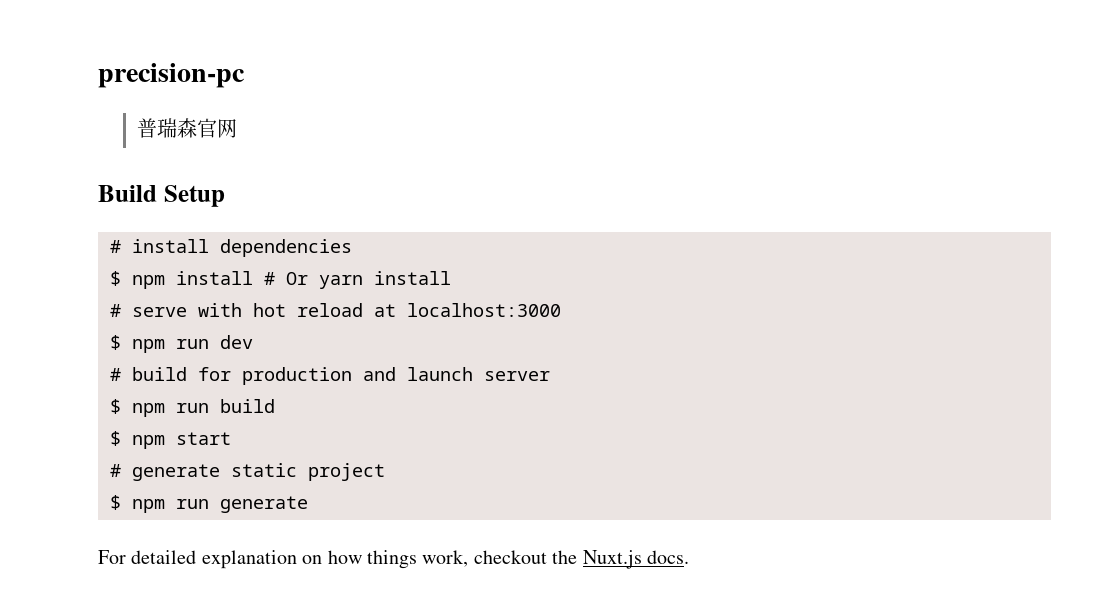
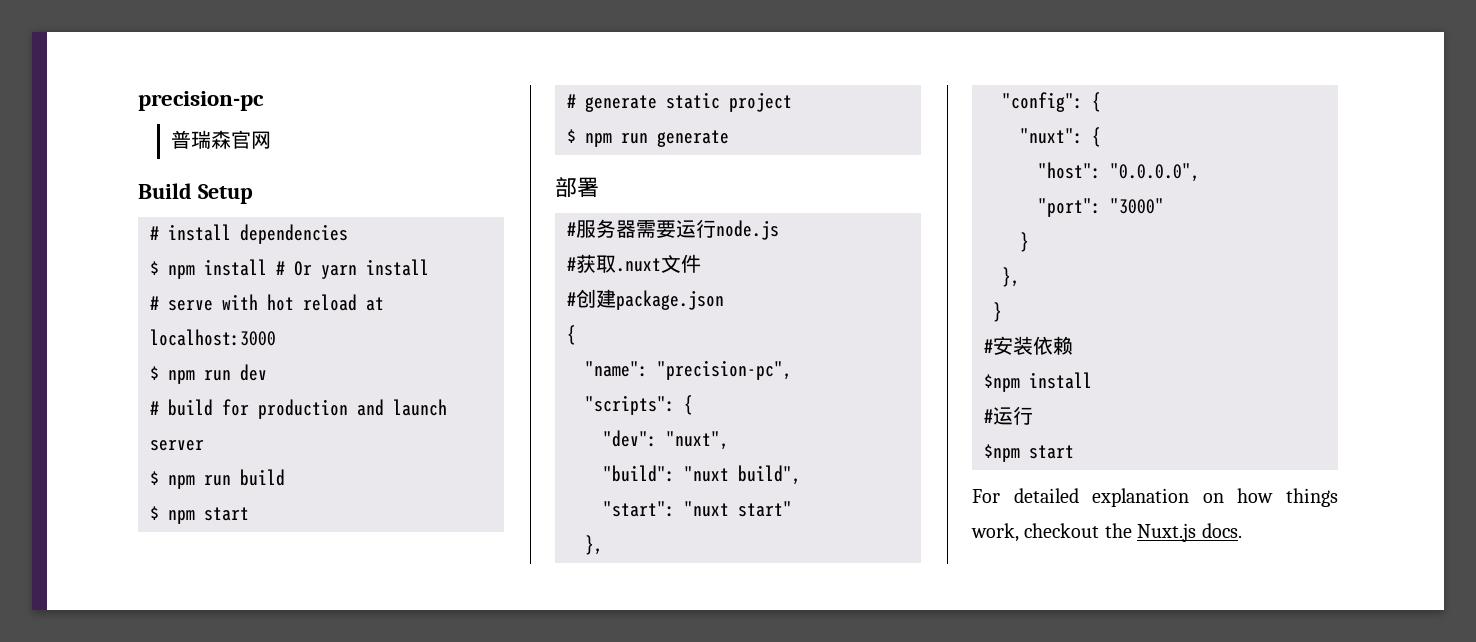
(308, 504) none -> [555,177,599,197] [567,219,779,240] [567,254,701,273] [567,289,724,310] [567,325,576,345] [585,360,792,380] [585,395,693,415] [603,430,729,450] [603,465,801,485] [603,501,792,517] [585,535,603,555] [1002,92,1101,112] [1020,127,1101,147] [1038,162,1200,182] [1038,198,1164,217] [1020,232,1029,252] [1002,267,1020,287] [993,302,1002,322] [984,336,1073,355] [984,372,1092,392] [984,406,1033,425] [984,444,1074,462] // 部署 // #服务器需要运行node.js // #获取.nuxt文件 // #创建package.json // { // "name": "precision-pc", // "scripts": { // "dev": "nuxt", // "build": "nuxt build", // "start": "nuxt start" // }, // "config": { // "nuxt": { // "host": "0.0.0.0", // "port": "3000" // } // }, // } // #安装依赖 // $npm install // #运行 // $npm start

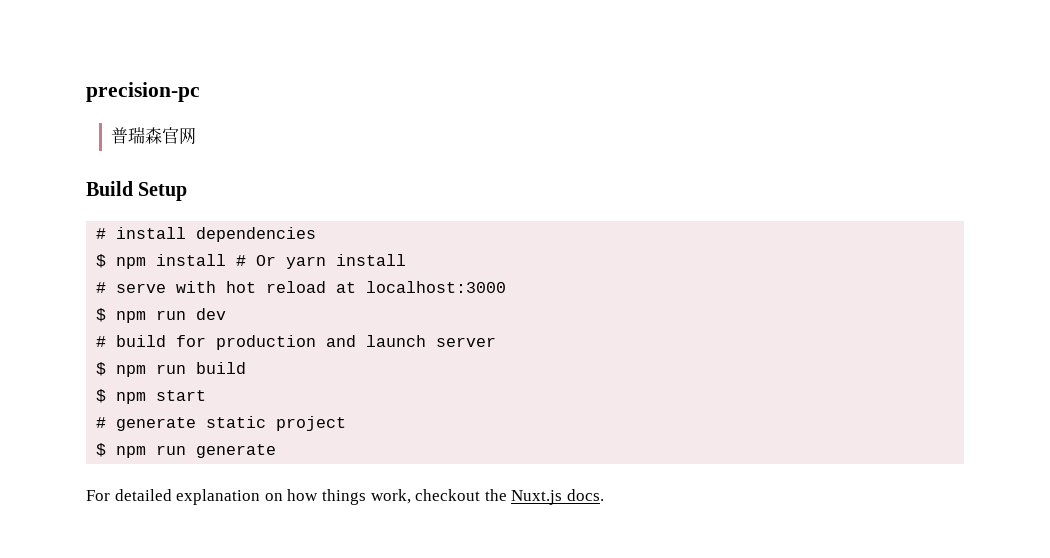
[555,177,599,197] [567,219,779,240] [567,254,701,273] [567,289,724,310] [567,325,576,345] [585,360,792,380] [585,395,693,415] [603,430,729,450] [603,465,801,485] [603,501,792,517] [585,535,603,555] [1002,92,1101,112] [1020,127,1101,147] [1038,162,1200,182] [1038,198,1164,217] [1020,232,1029,252] [1002,267,1020,287] [993,302,1002,322] [984,336,1073,355] [984,372,1092,392] [984,406,1033,425] [984,444,1074,462] // 部署 // #服务器需要运行node.js // #获取.nuxt文件 // #创建package.json // { // "name": "precision-pc", // "scripts": { // "dev": "nuxt", // "build": "nuxt build", // "start": "nuxt start" // }, // "config": { // "nuxt": { // "host": "0.0.0.0", // "port": "3000" // } // }, // } // #安装依赖 // $npm install // #运行 // $npm start -> (277, 451) none

